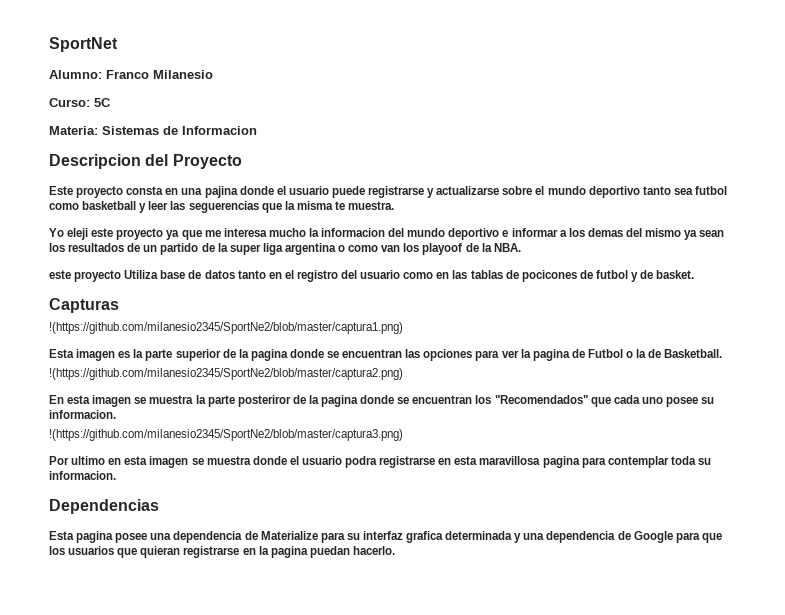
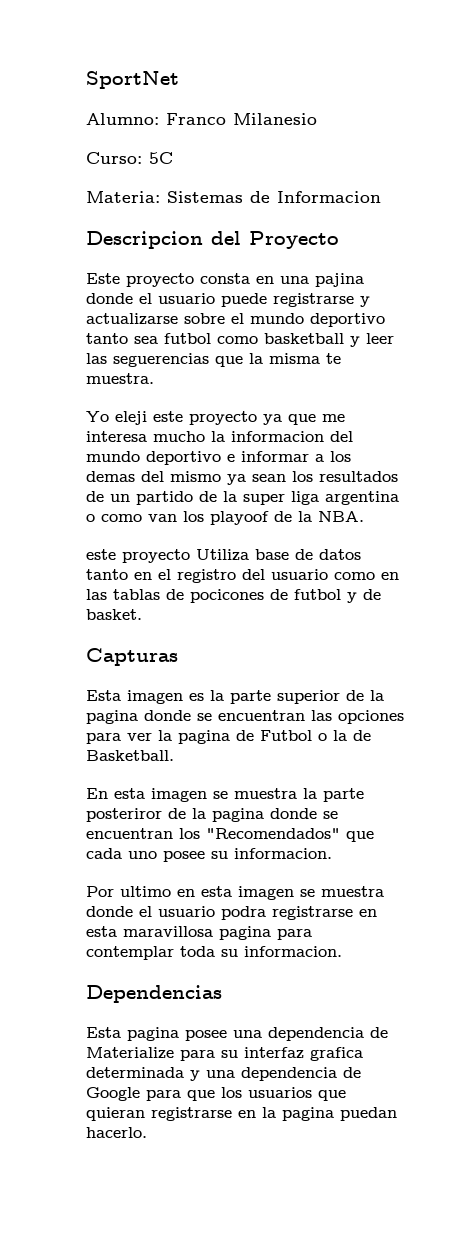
[49,322,403,334] // !(https://github.com/milanesio2345/SportNe2/blob/master/captura1.png) -> (178, 657) none
[49,368,403,380] // !(https://github.com/milanesio2345/SportNe2/blob/master/captura2.png) -> (174, 755) none
[49,429,403,441] // !(https://github.com/milanesio2345/SportNe2/blob/master/captura3.png) -> (332, 853) none

